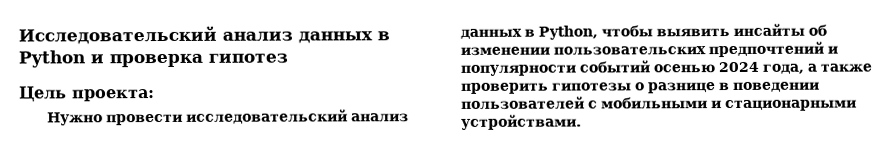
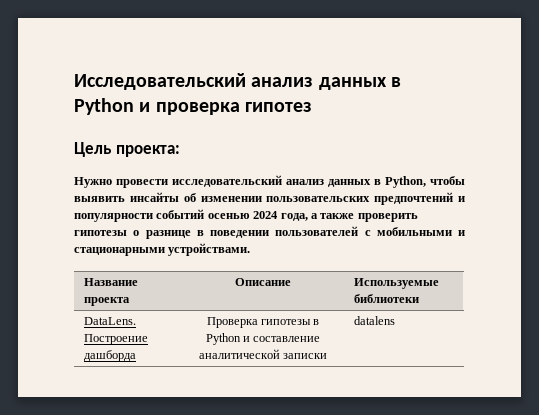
(582, 122) none -> [83,278,138,286] [83,297,130,306] [235,278,291,286] [353,278,439,289] [353,294,419,303] [83,317,136,325] [83,334,148,345] [83,350,136,362] [206,317,320,328] [205,333,321,345] [198,349,328,359] [353,316,395,325] // Название проекта | Описание | Используемые библиотеки // DataLens. Построение дашборда | Проверка гипотезы в Python и составление аналитической записки | datalens

